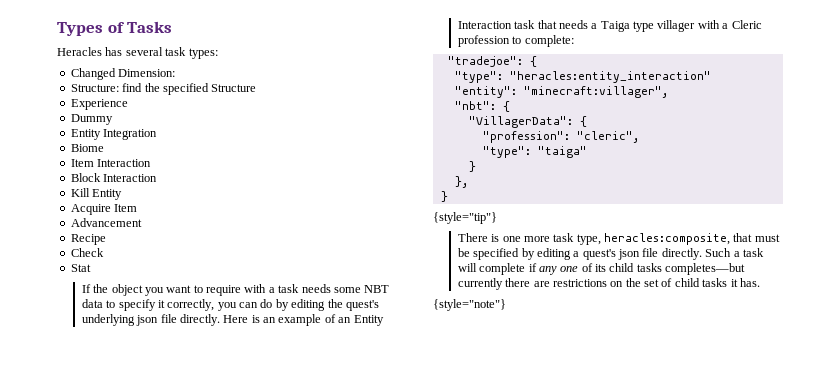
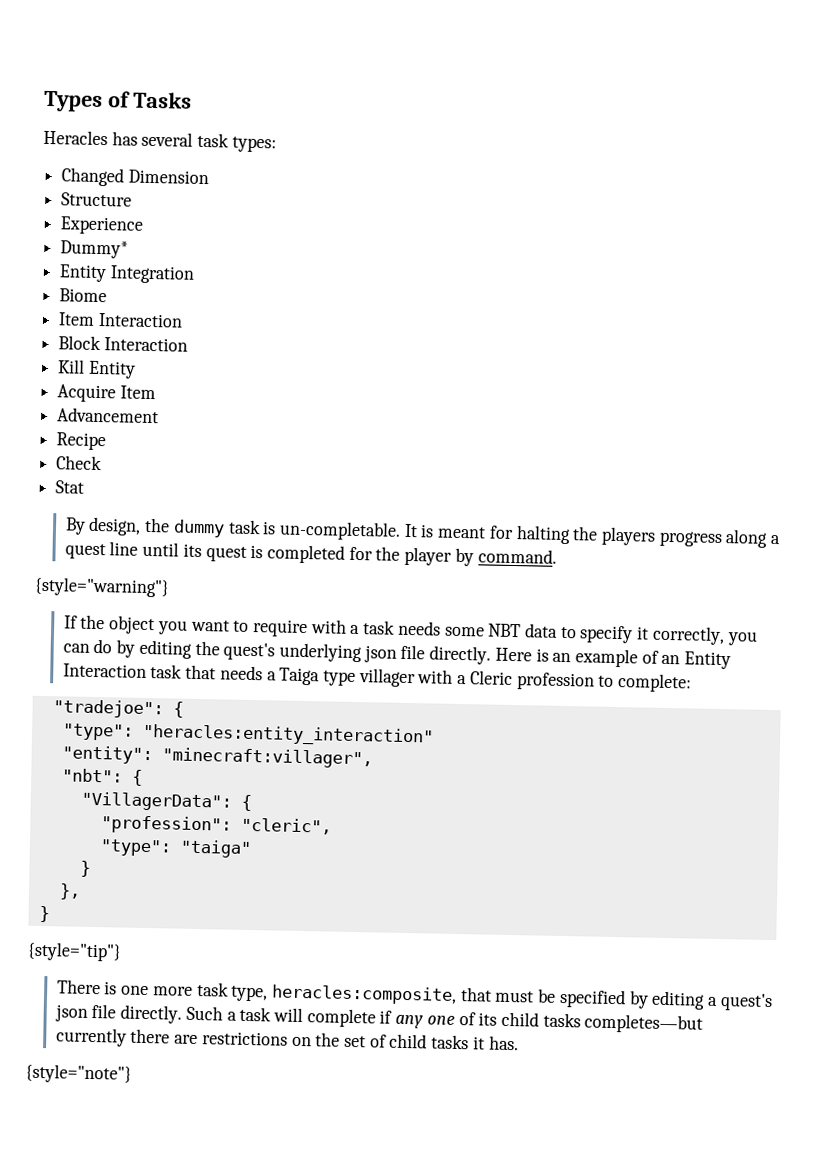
[118,69,176,77] [70,83,209,95] Dimension: // Structure: find the specified -> [127,169,209,185] Dimension //
[70,114,113,125] Dummy -> [60,240,130,259] Dummy*
(91, 268) none -> [64,516,782,548] [64,541,557,567] [34,576,170,598] // By design, the dummy task is un-completable. It is meant for halting the players progress along a quest line until its quest is completed for the player by command. // {style="warning"}

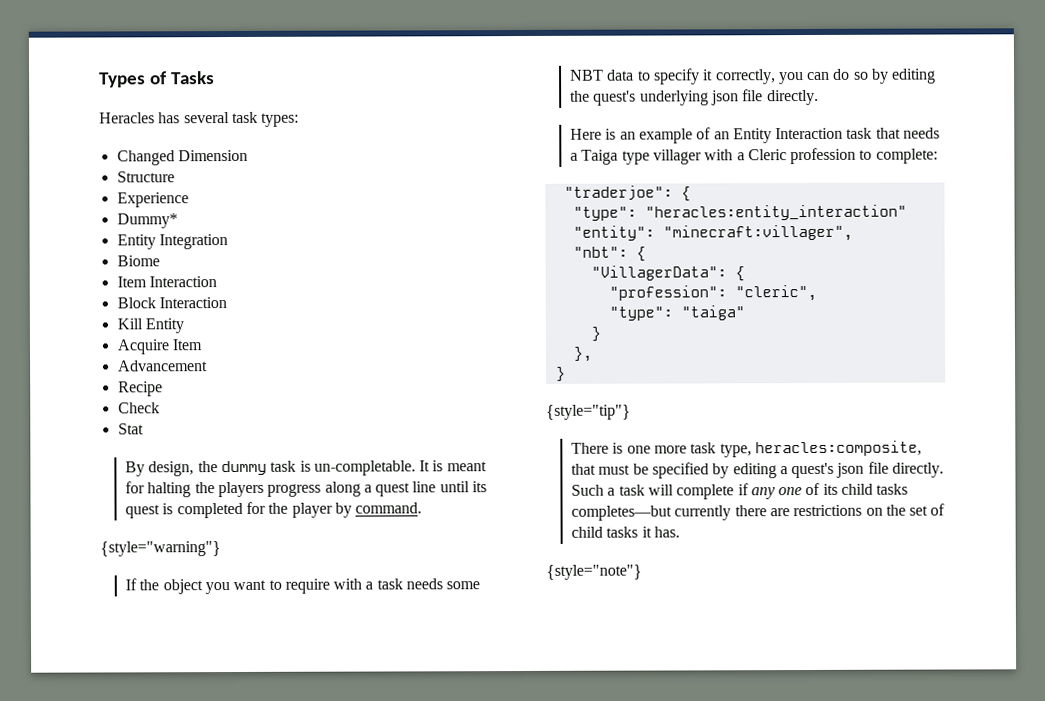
(113, 646) none -> [853,71,869,80] so
(492, 655) none -> (819, 97) //
[52,699,164,719] "tradejoe": -> [563,185,673,201] "traderjoe":

